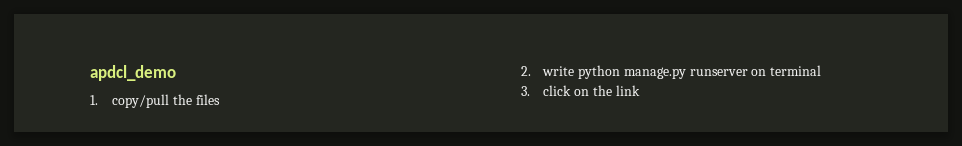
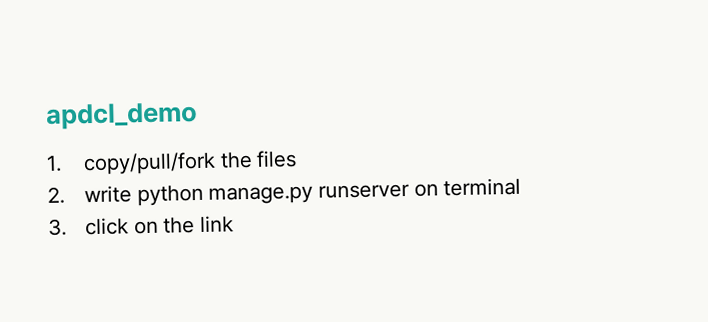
[112,94,170,108] copy/pull -> [82,151,216,176] copy/pull/fork

